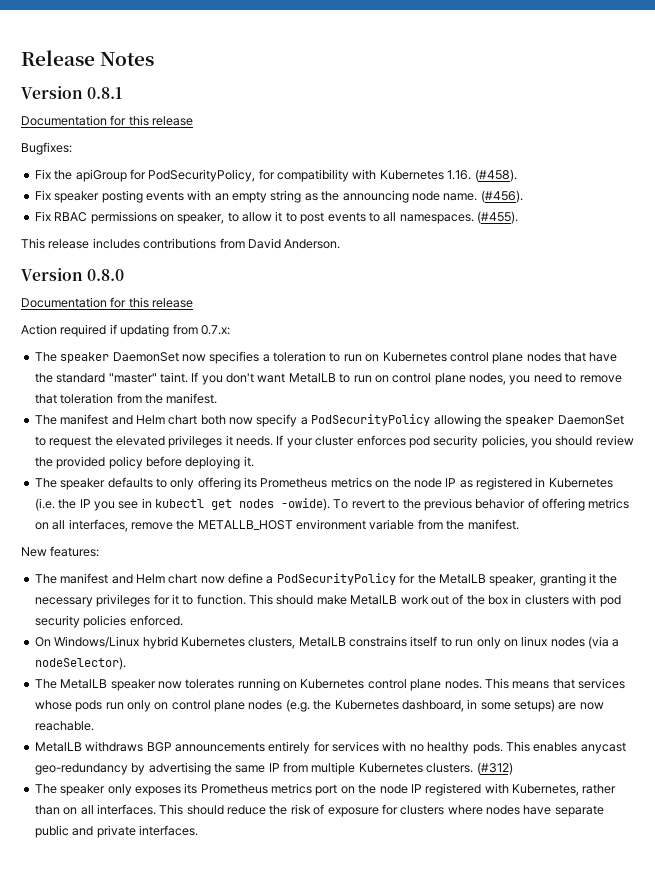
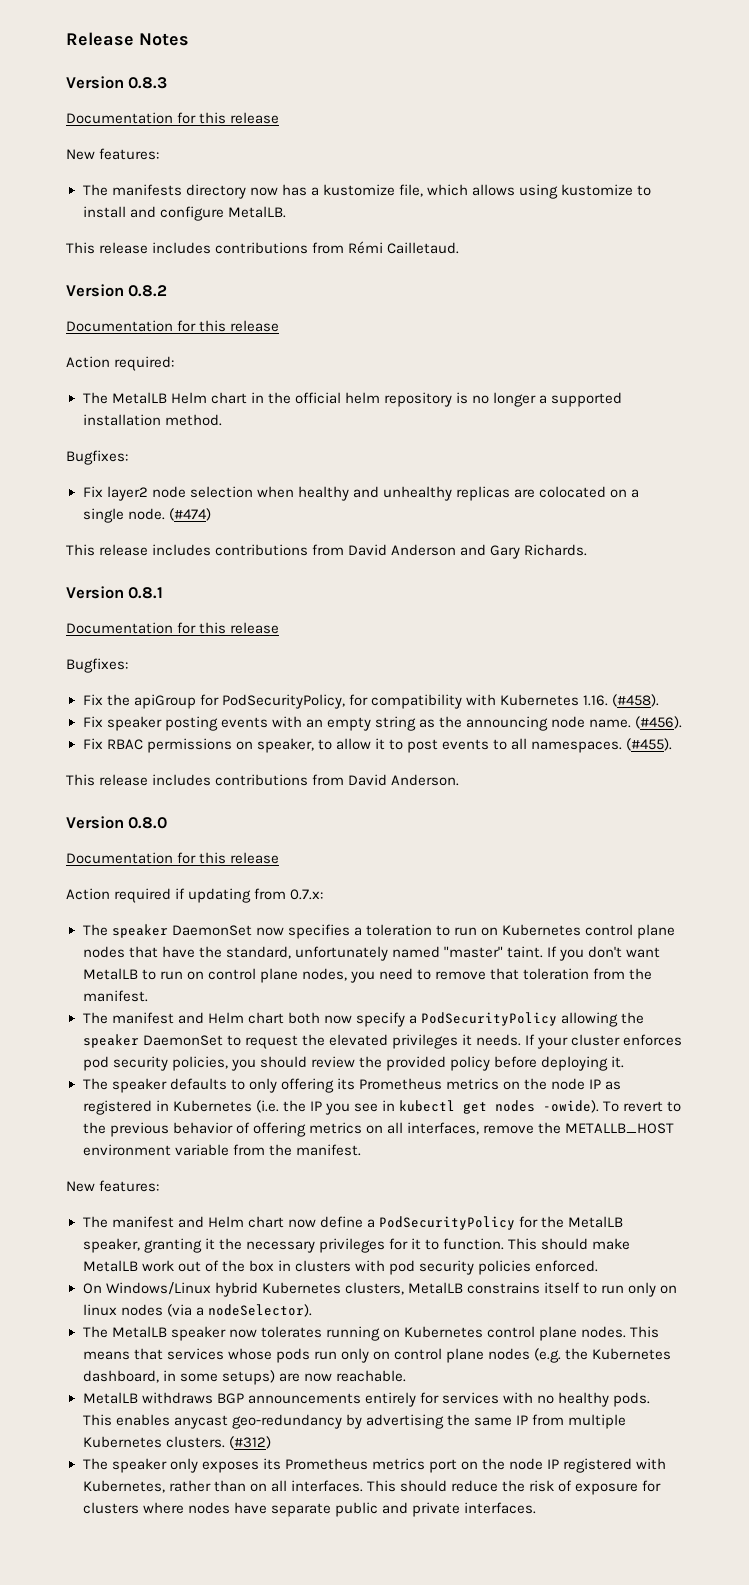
(155, 59) none -> [66,76,168,89] [66,112,280,124] [66,148,160,160] [82,184,652,199] [82,206,286,221] [66,241,460,254] [66,284,168,297] [66,320,280,332] [66,356,175,371] [82,392,623,407] [82,414,222,426] [66,450,128,465] [82,486,640,501] [82,508,211,523] [66,544,588,559] // Version 0.8.3 // Documentation for this release // New features: // The manifests directory now has a kustomize file, which allows using kustomize to install and configure MetalLB. // This release includes contributions from Rémi Cailletaud. // Version 0.8.2 // Documentation for this release // Action required: // The MetalLB Helm chart in the official helm repository is no longer a supported installation method. // Bugfixes: // Fix layer2 node selection when healthy and unhealthy replicas are colocated on a single node. (#474) // This release includes contributions from David Anderson and Gary Richards.
[56,373,106,383] standard -> [225,946,440,961] standard, unfortunately named

